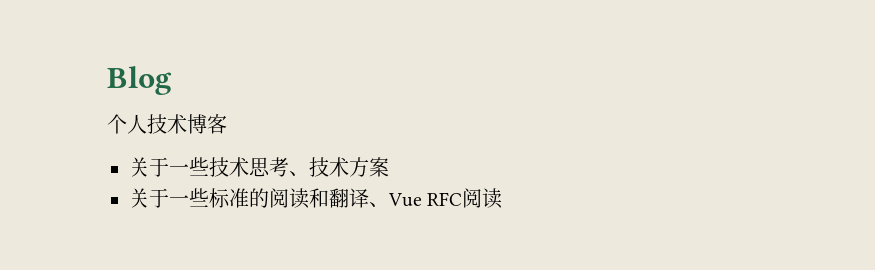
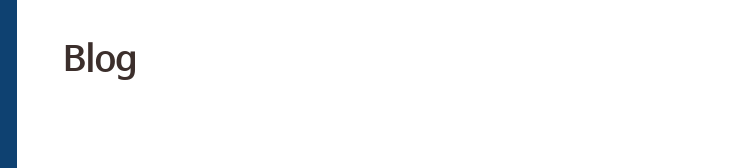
[107,114,227,134] [129,157,389,177] [129,188,503,209] // 个人技术博客 // 关于一些技术思考、技术方案 // 关于一些标准的阅读和翻译、Vue RFC阅读 -> (137, 61) none

